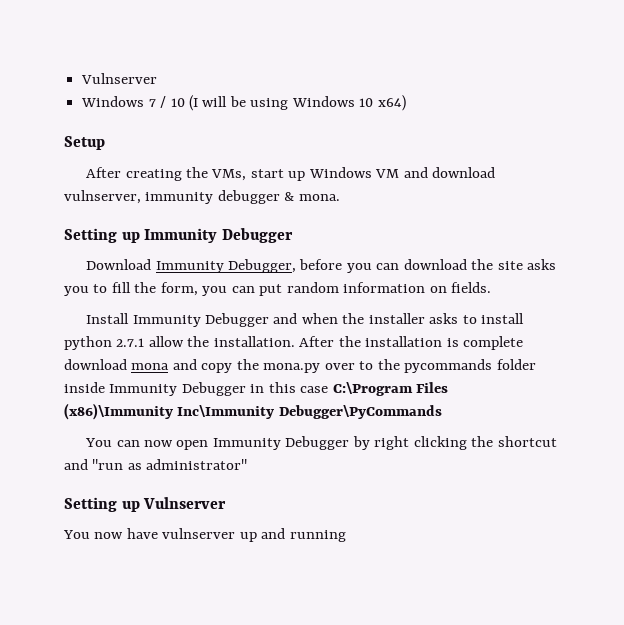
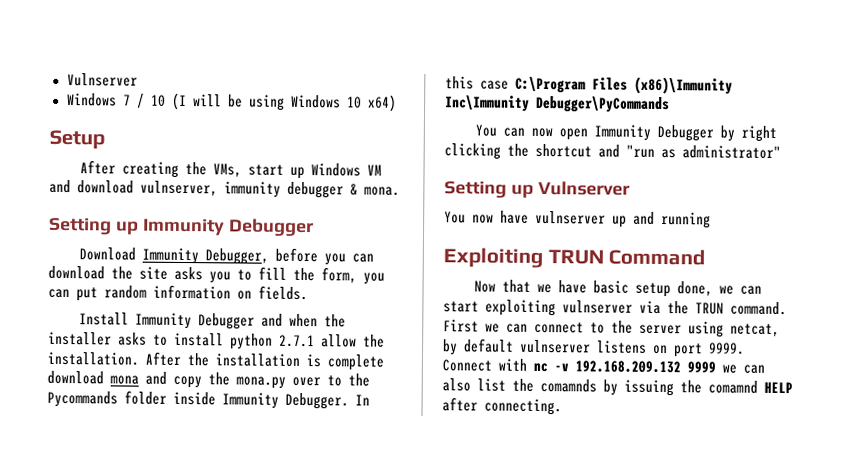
[404,359,493,373] pycommands -> [47,390,118,408] Pycommands
[181,382,265,396] Debugger in -> [285,392,370,410] Debugger. In
(346, 536) none -> [443,247,706,269] [473,279,762,298] [443,299,787,317] [443,319,780,338] [442,338,745,358] [442,358,765,374] [442,378,793,397] [442,397,562,416] // Exploiting TRUN Command // Now that we have basic setup done, we can start exploiting vulnserver via the TRUN command. First we can connect to the server using netcat, by default vulnserver listens on port 9999. Connect with nc -v 192.168.209.132 9999 we can also list the comamnds by issuing the comamnd HELP after connecting.

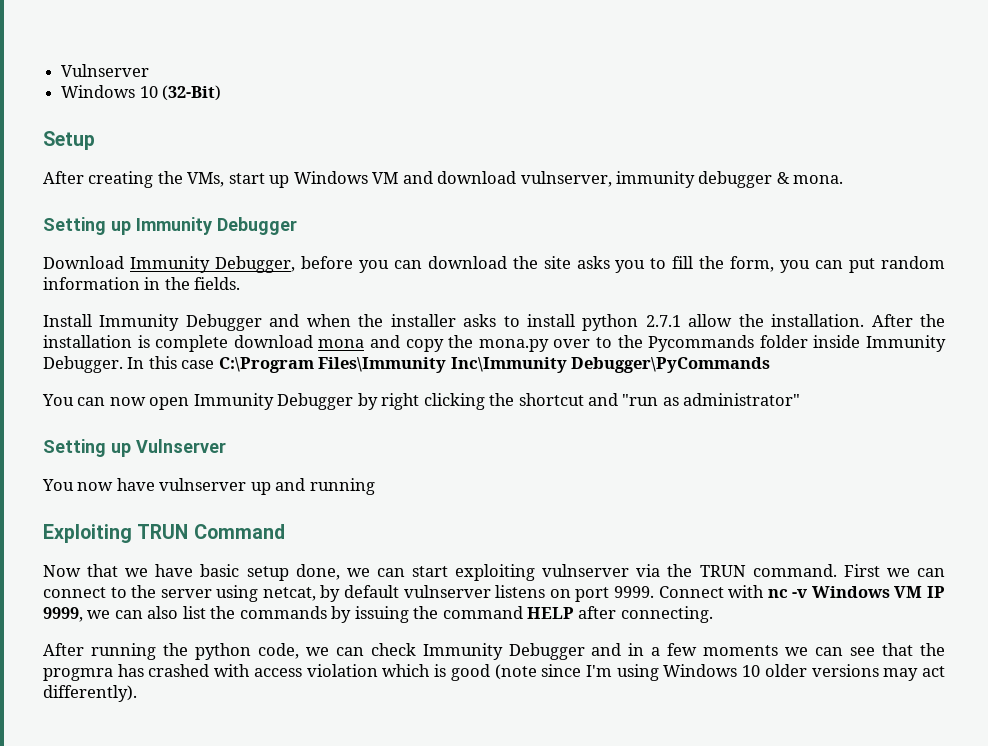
[122,92,397,112] 7 / 10 (I will be using Windows 10 x64) -> [139,85,222,101] 10 (32-Bit)
[237,290,252,300] on -> [144,277,190,290] in the
[592,76,733,95] Files (x86)\Immunity -> [318,357,447,373] Files\Immunity
[575,360,716,374] 192.168.209.132 9999 -> [811,586,945,598] [43,607,83,622] Windows VM IP 9999,
[540,378,597,393] comamnds -> [239,606,327,619] commands
[708,380,758,394] comamnd -> [442,606,523,619] command
(562, 407) none -> [43,643,945,660] [43,664,945,681] [43,685,137,702] // After running the python code, we can check Immunity Debugger and in a few moments we can see that the progmra has crashed with access violation which is good (note since I'm using Windows 10 older versions may act differently).

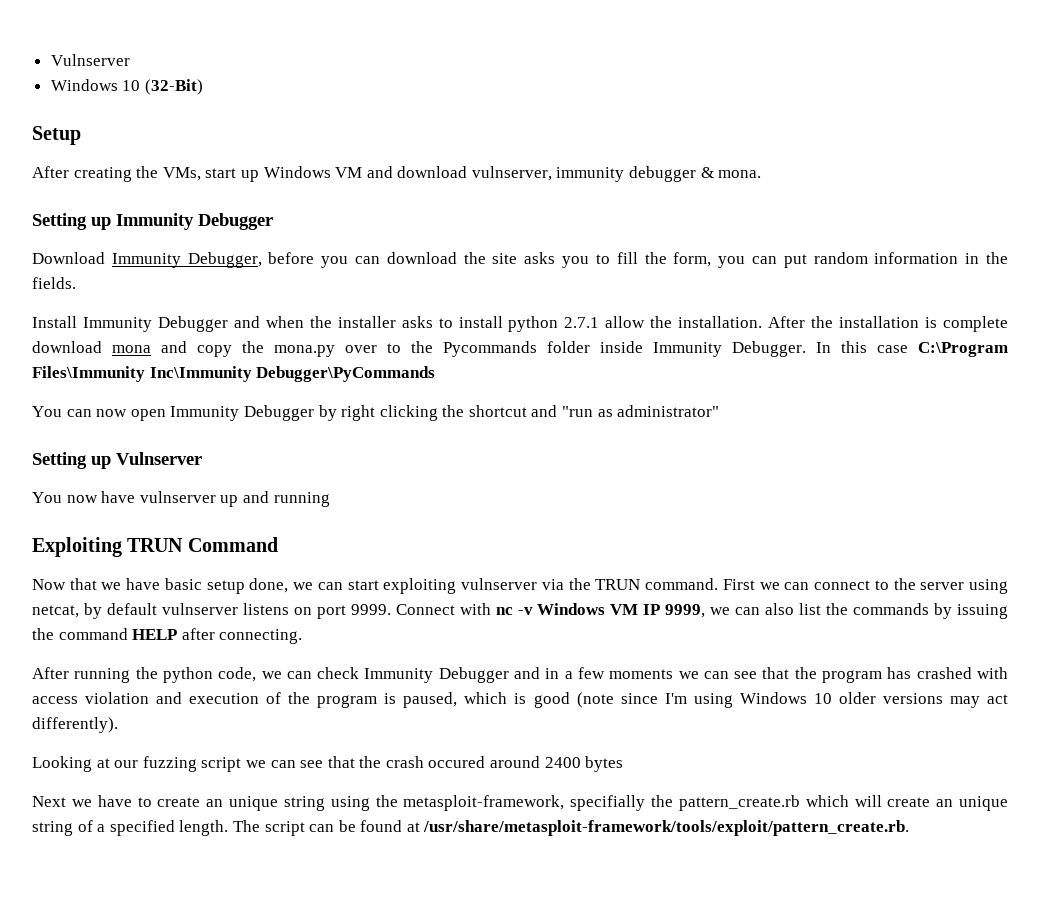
[43,668,113,681] progmra -> [822,670,883,683] program
(378, 670) none -> [156,692,458,708] and execution of the program is paused,
(137, 693) none -> [32,756,624,772] [32,795,1009,811] [32,820,910,836] // Looking at our fuzzing script we can see that the crash occured around 2400 bytes // Next we have to create an unique string using the metasploit-framework, specifially the pattern_create.rb which will create an unique string of a specified length. The script can be found at /usr/share/metasploit-framework/tools/exploit/pattern_create.rb.

